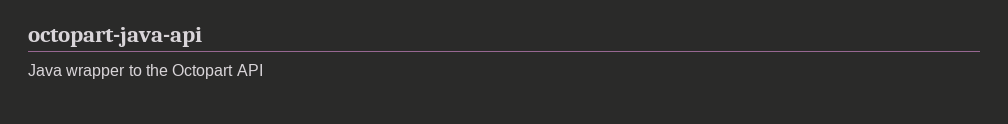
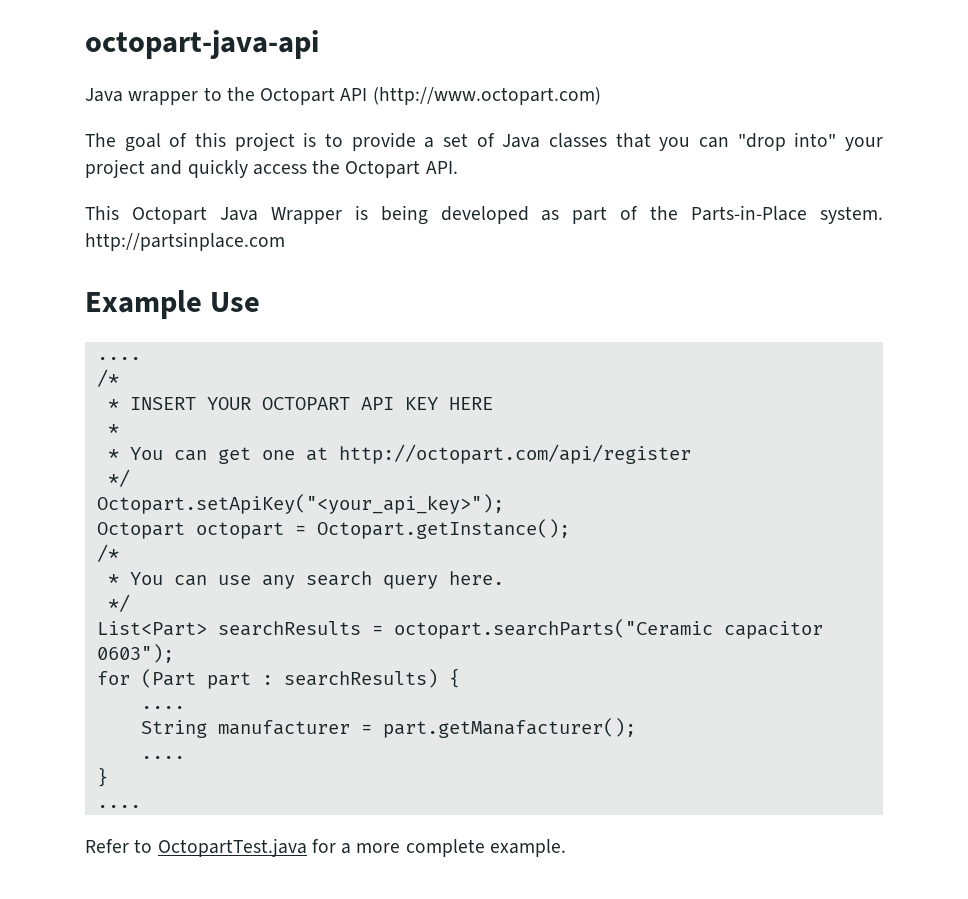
(263, 70) none -> [372,87,601,105] [85,132,883,152] [85,159,458,178] [85,205,883,225] [85,232,285,251] [85,290,261,319] [96,357,141,360] [96,369,119,387] [107,397,493,410] [107,424,119,435] [107,444,691,464] [107,469,130,487] [96,494,504,514] [96,519,570,539] [96,544,119,562] [107,571,504,589] [107,594,130,612] [96,619,823,639] [96,644,174,663] [96,668,460,689] [140,706,185,709] [140,718,636,738] [140,756,185,759] [96,767,108,787] [96,805,141,808] [85,838,566,857] (http://www.octopart.com) // The goal of this project is to provide a set of Java classes that you can "drop into" your project and quickly access the Octopart API. // This Octopart Java Wrapper is being developed as part of the Parts-in-Place system. http://partsinplace.com // Example Use // .... // /* // * INSERT YOUR OCTOPART API KEY HERE // * // * You can get one at http://octopart.com/api/register // */ // Octopart.setApiKey("<your_api_key>"); // Octopart octopart = Octopart.getInstance(); // /* // * You can use any search query here. // */ // List<Part> searchResults = octopart.searchParts("Ceramic capacitor 0603"); // for (Part part : searchResults) { // .... // String manufacturer = part.getManafacturer(); // .... // } // .... // Refer to OctopartTest.java for a more complete example.

